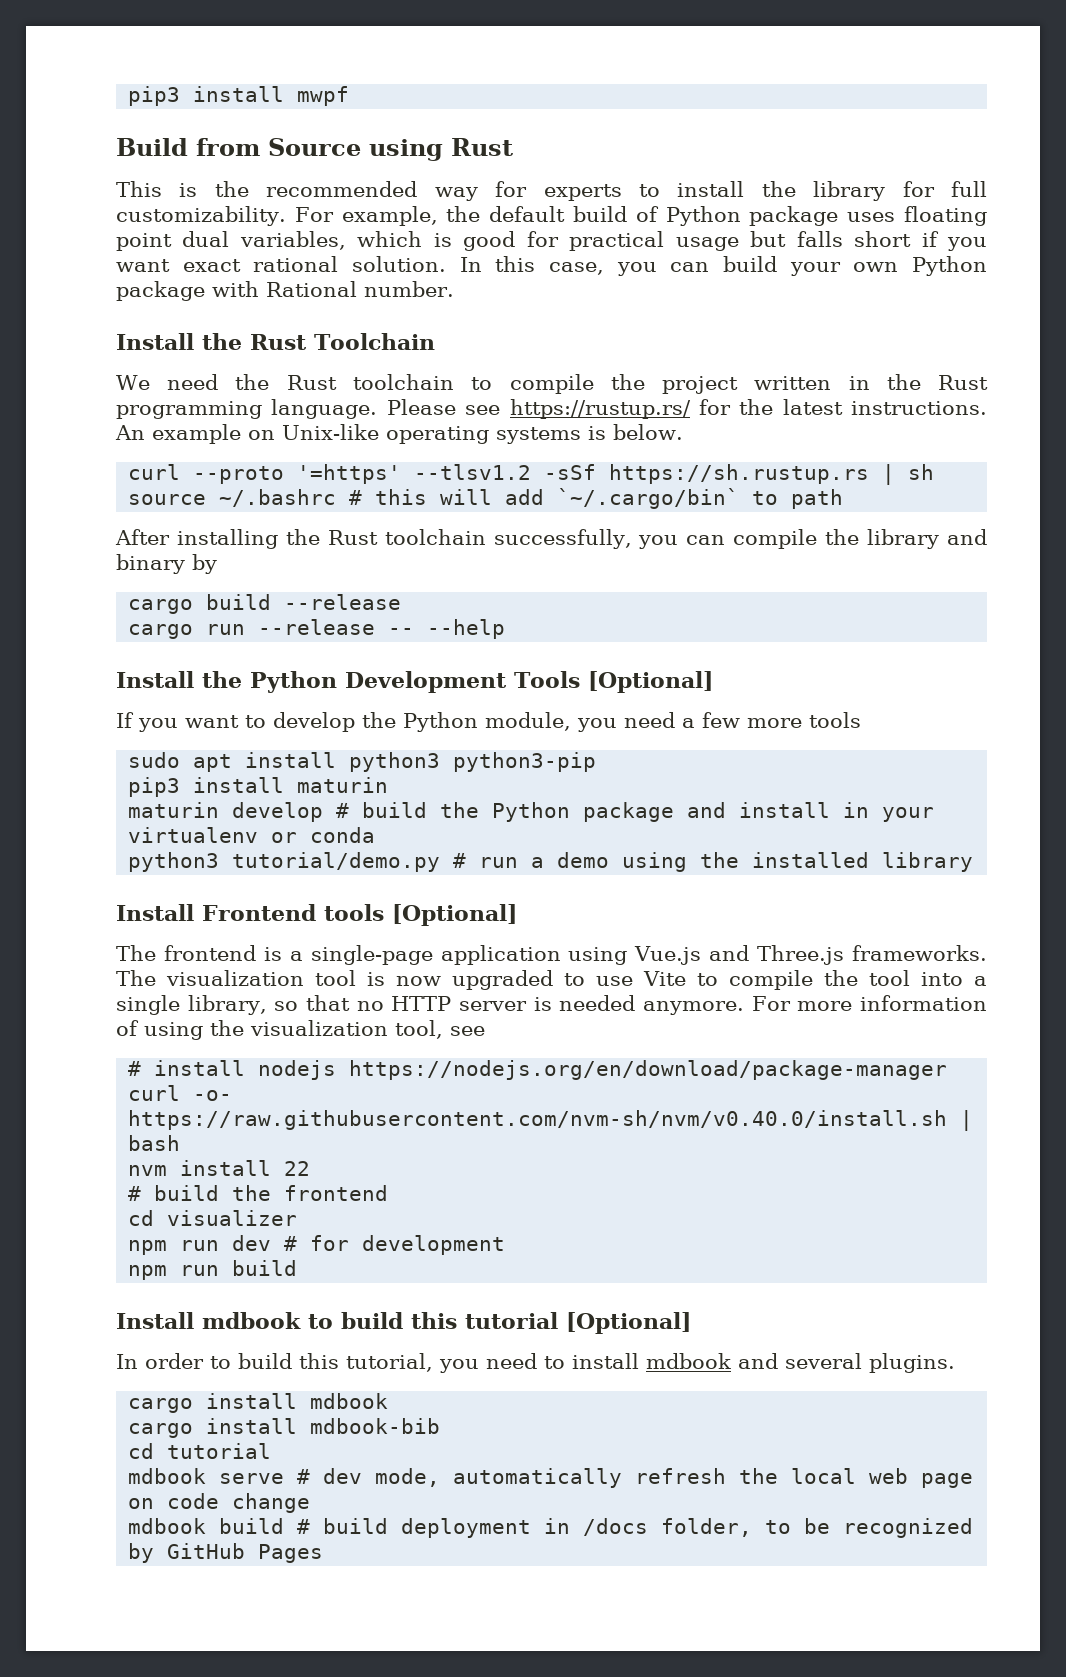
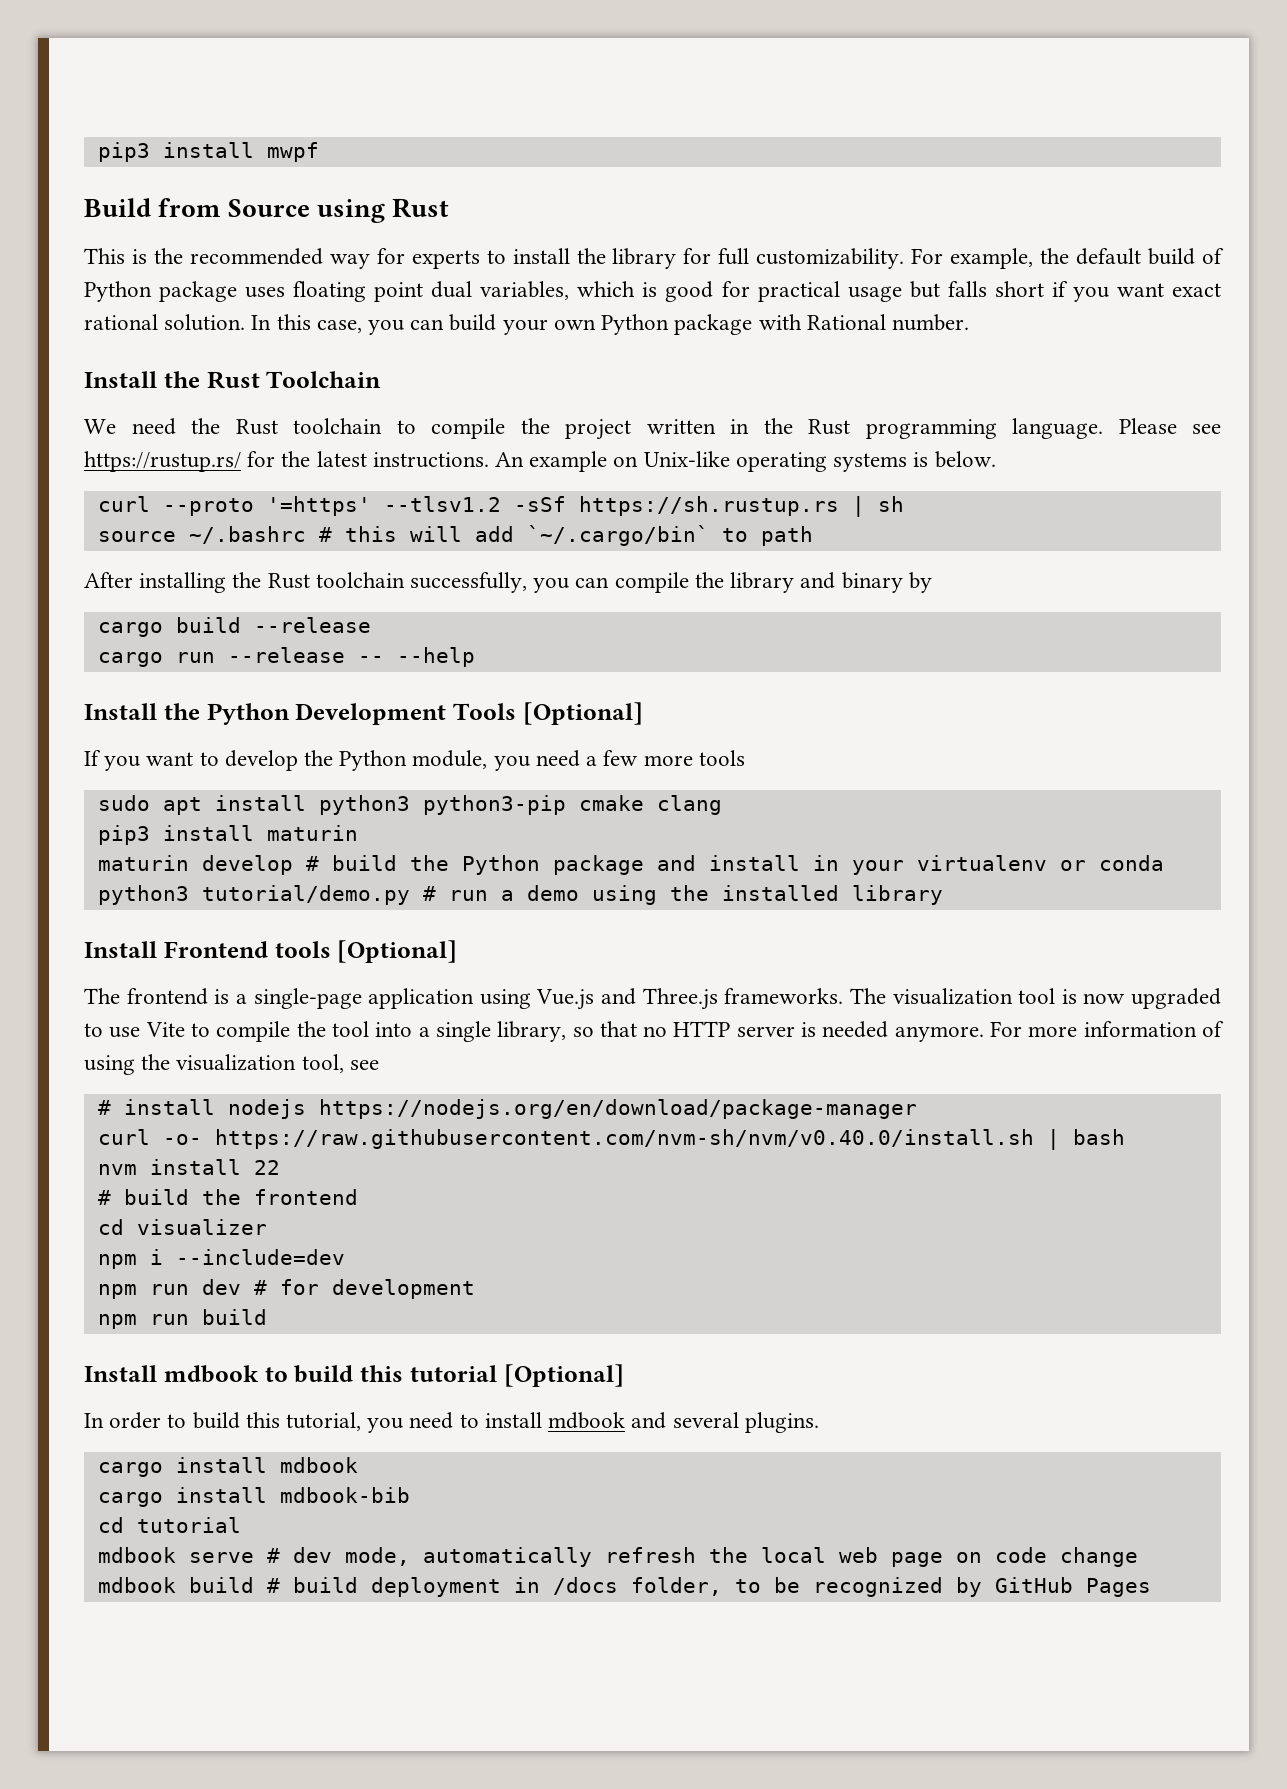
(597, 762) none -> [578,795,722,815] cmake clang
(298, 1218) none -> [97,1249,345,1269] // npm i --include=dev

